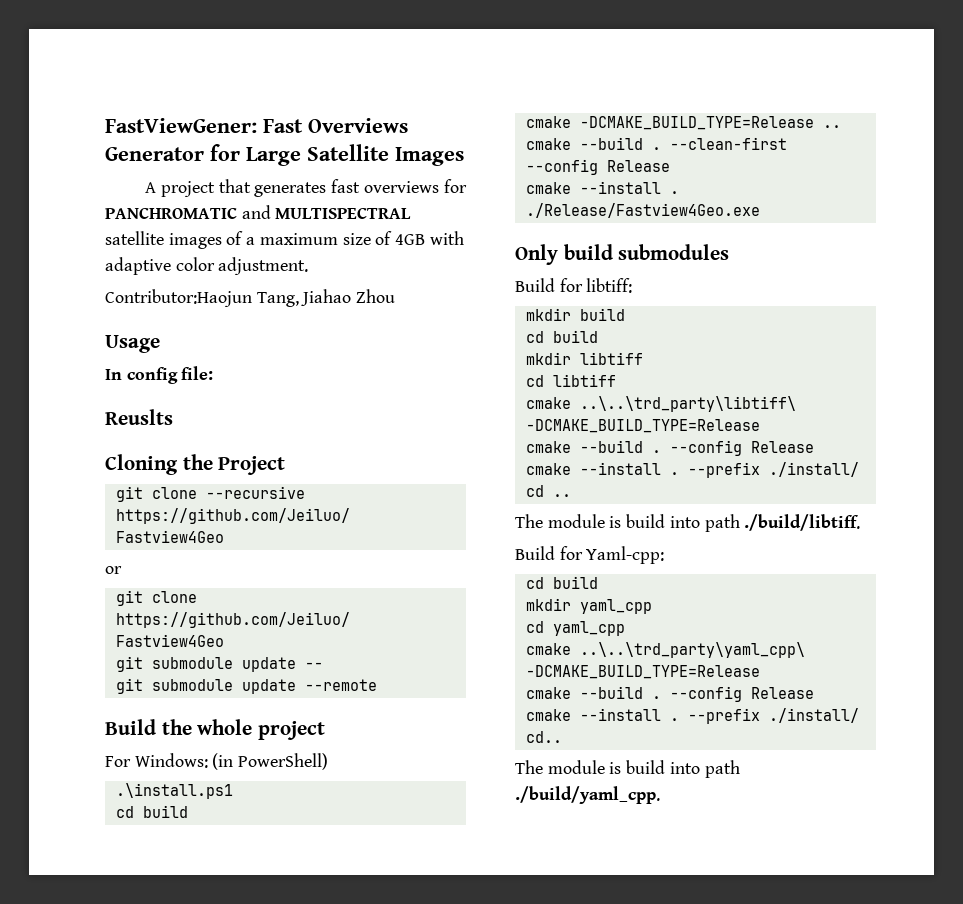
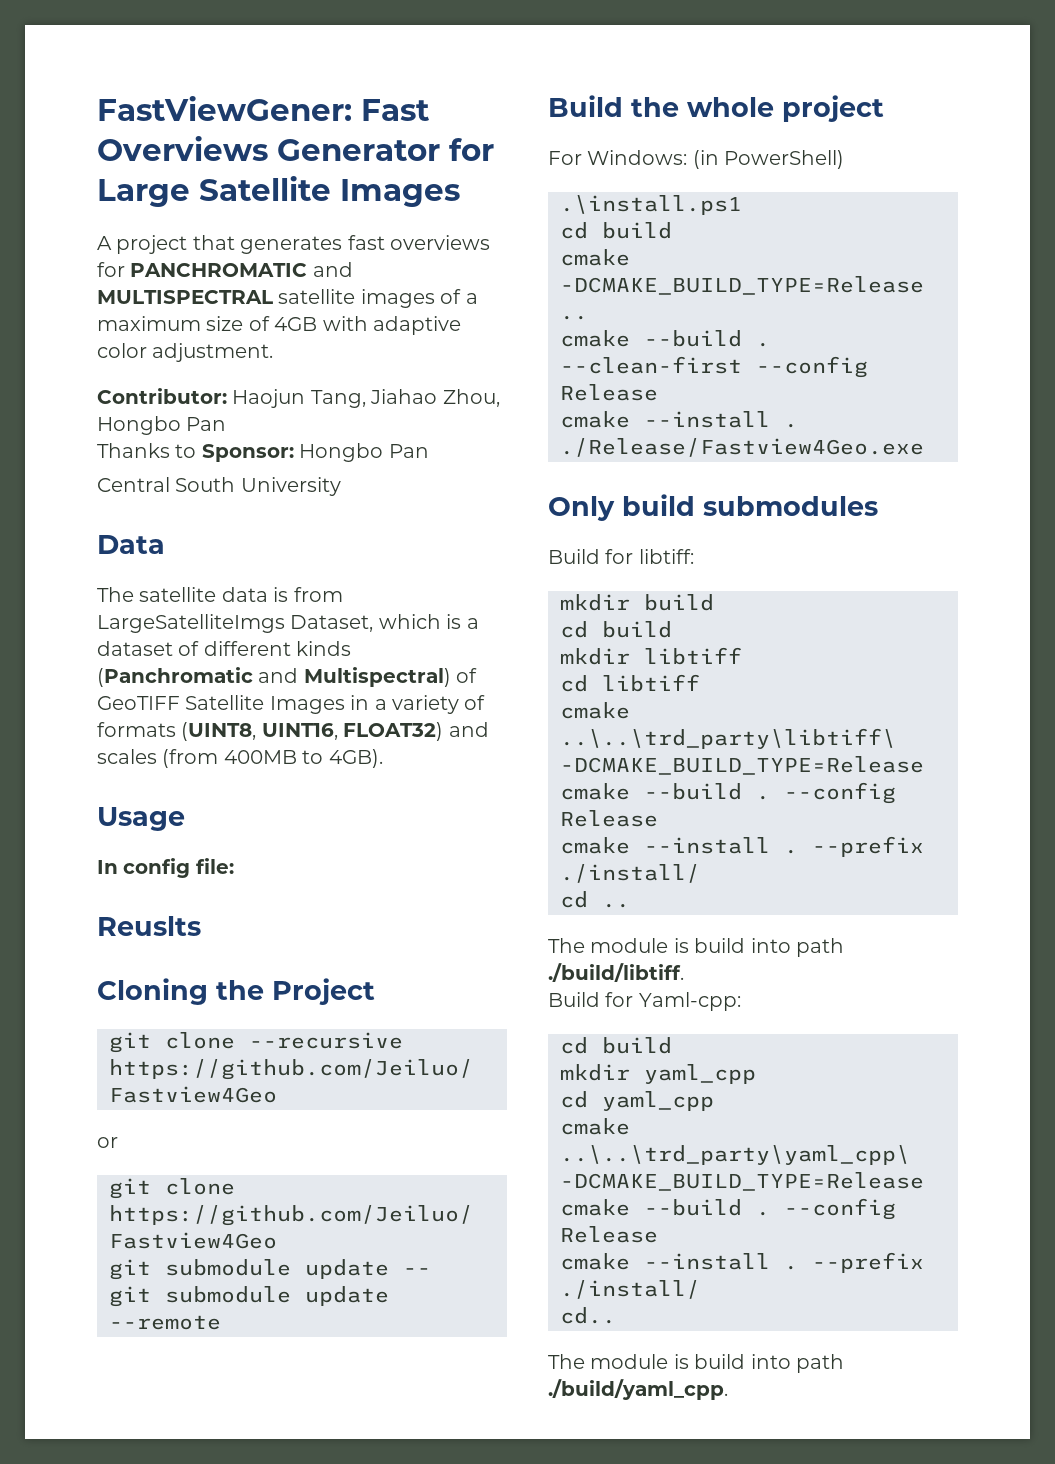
[105,289,396,307] Contributor:Haojun Tang, Jiahao Zhou -> [97,388,500,408] [97,416,227,435] [97,443,429,462] [97,477,341,496] [97,535,165,554] [97,587,343,602] [97,614,479,633] [97,641,352,656] [97,667,478,687] [97,695,486,714] [97,722,489,741] [97,749,383,768] Contributor: Haojun Tang, Jiahao Zhou, Hongbo Pan // Thanks to Sponsor: Hongbo Pan // Central South University // Data // The satellite data is from LargeSatelliteImgs Dataset, which is a dataset of different kinds (Panchromatic and Multispectral) of GeoTIFF Satellite Images in a variety of formats (UINT8, UINT16, FLOAT32) and scales (from 400MB to 4GB).

